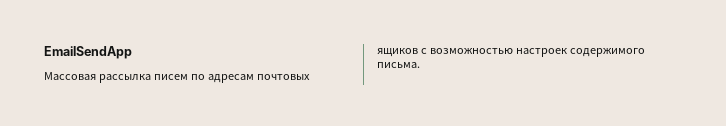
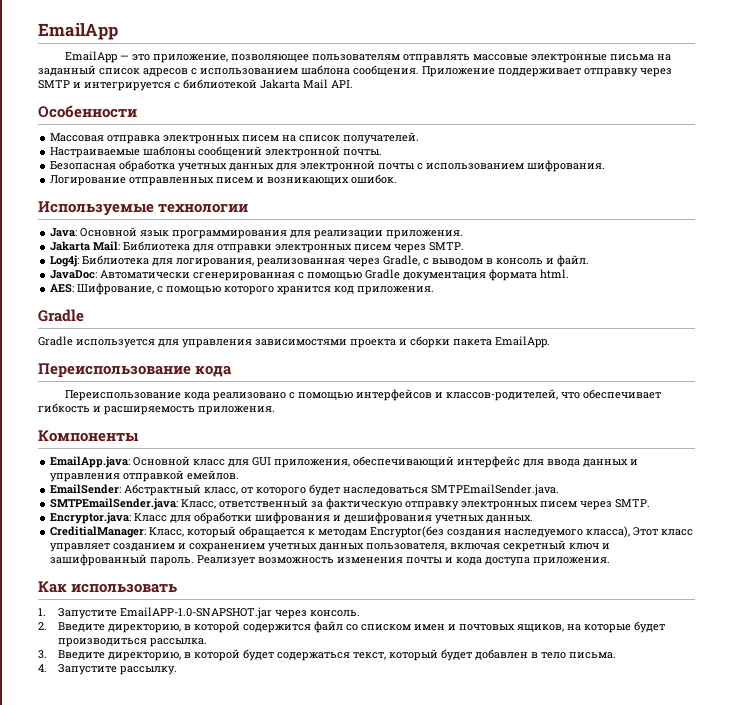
[44,46,132,59] [44,72,310,83] [377,48,645,57] [377,62,420,68] EmailSendApp // Массовая рассылка писем по адресам почтовых ящиков с возможностью настроек содержимого письма. -> [38,23,118,40] [64,51,671,63] [38,65,672,77] [38,79,353,91] [38,105,137,118] [50,132,420,144] [50,146,383,158] [50,160,606,172] [50,174,398,186] [38,201,249,216] [50,227,464,239] [50,241,465,253] [50,255,590,267] [50,269,570,281] [50,283,435,295] [38,309,84,322] [38,336,550,348] [38,363,233,378] [64,389,661,401] [38,403,275,415] [38,430,139,442] [50,456,639,468] [50,470,240,482] [50,484,560,496] [50,498,651,510] [50,512,534,524] [50,526,694,538] [50,540,611,552] [50,554,611,566] [38,581,178,593] [38,607,360,619] [38,621,665,633] [57,638,207,647] [38,649,616,661] [38,664,177,675] EmailApp // EmailApp — это приложение, позволяющее пользователям отправлять массовые электронные письма на заданный список адресов с использованием шаблона сообщения. Приложение поддерживает отправку через SMTP и интегрируется с библиотекой Jakarta Mail API. // Особенности // Массовая отправка электронных писем на список получателей. // Настраиваемые шаблоны сообщений электронной почты. // Безопасная обработка учетных данных для электронной почты с использованием шифрования. // Логирование отправленных писем и возникающих ошибок. // Используемые технологии // Java: Основной язык программирования для реализации приложения. // Jakarta Mail: Библиотека для отправки электронных писем через SMTP. // Log4j: Библиотека для логирования, реализованная через Gradle, с выводом в консоль и файл. // JavaDoc: Автоматически сгенерированная с помощью Gradle документация формата html. // AES: Шифрование, с помощью которого хранится код приложения. // Gradle // Gradle используется для управления зависимостями проекта и сборки пакета EmailApp. // Переиспользование кода // Переиспользование кода реализовано с помощью интерфейсов и классов-родителей, что обеспечивает гибкость и расширяемость приложения. // Компоненты // EmailApp.java: Основной класс для GUI приложения, обеспечивающий интерфейс для ввода данных и управления отправкой емейлов. // EmailSender: Абстрактный класс, от которого будет наследоваться SMTPEmailSender.java. // SMTPEmailSender.java: Класс, ответственный за фактическую отправку электронных писем через SMTP. // Encryptor.java: Класс для обработки шифрования и дешифрования учетных данных. // CreditialManager: Класс, который обращается к методам Encryptor(без создания наследуемого класса), Этот класс управляет созданием и сохранением учетных данных пользователя, включая секретный ключ и зашифрованный пароль. Реализует возможность изменения почты и кода доступа приложения. // Как использовать // 1. Запустите EmailAPP-1.0-SNAPSHOT.jar через консоль. // 2. Введите директорию, в которой содержится файл со списком имен и почтовых ящиков, на которые будет производиться рассылка. // 3. Введите директорию, в которой будет содержаться текст, который будет добавлен в тело письма. // 4. Запустите рассылку.

